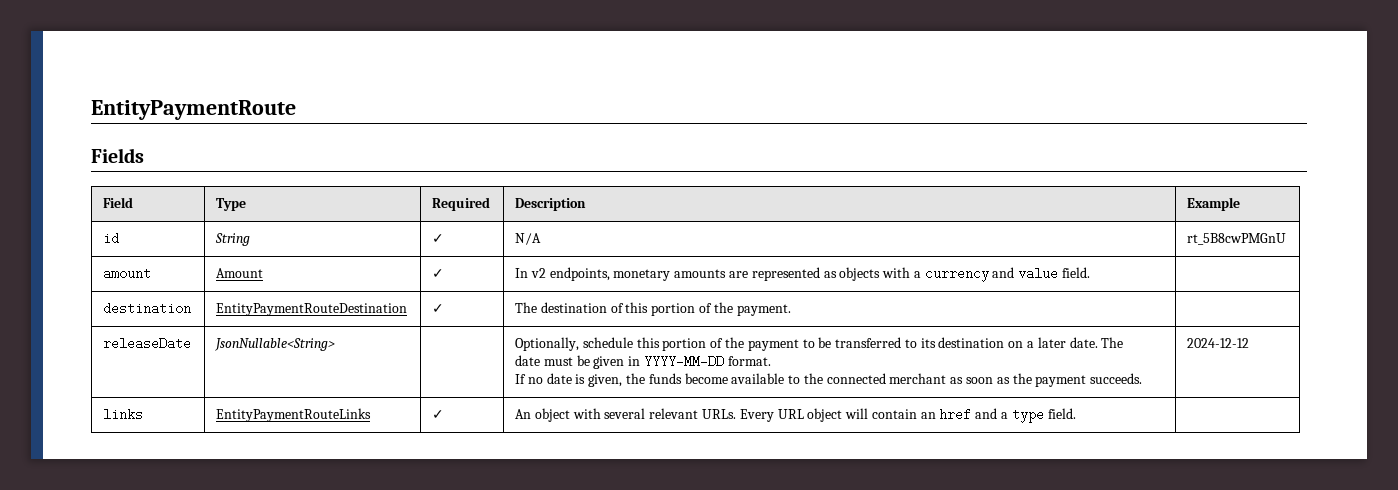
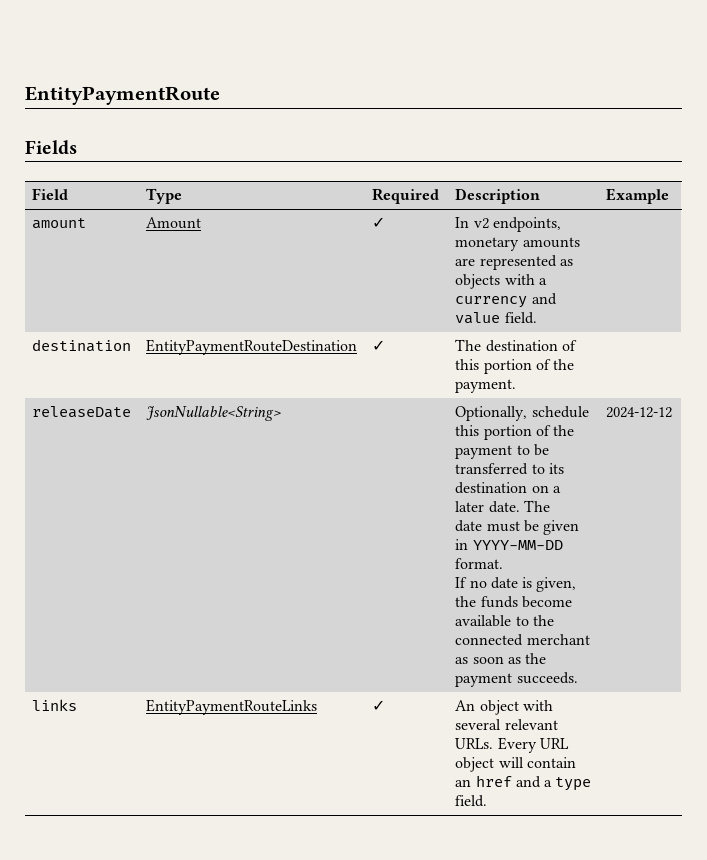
[103,232,120,245] [215,233,251,246] [432,234,445,243] [515,233,542,245] [1187,233,1287,245] // id | String | ✓ | N/A | rt_5B8cwPMGnU -> (670, 196) none

